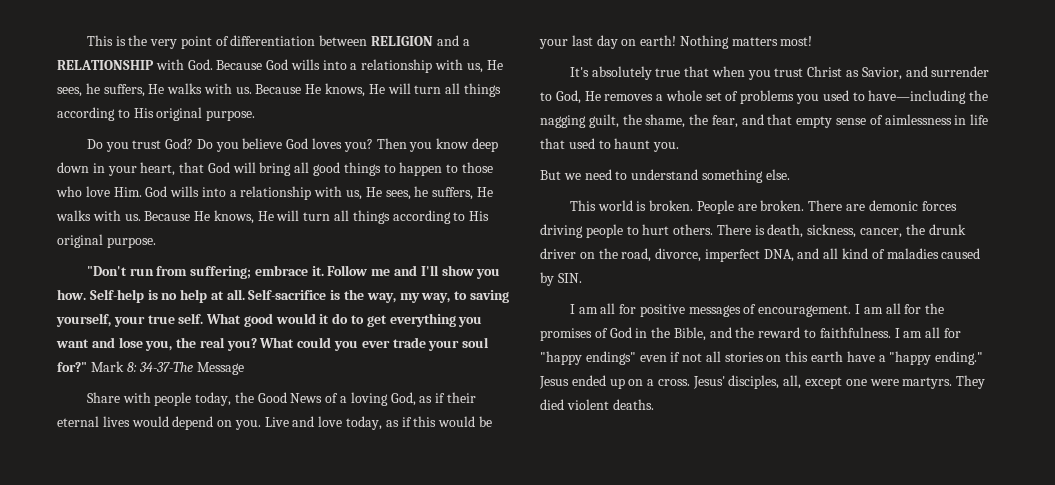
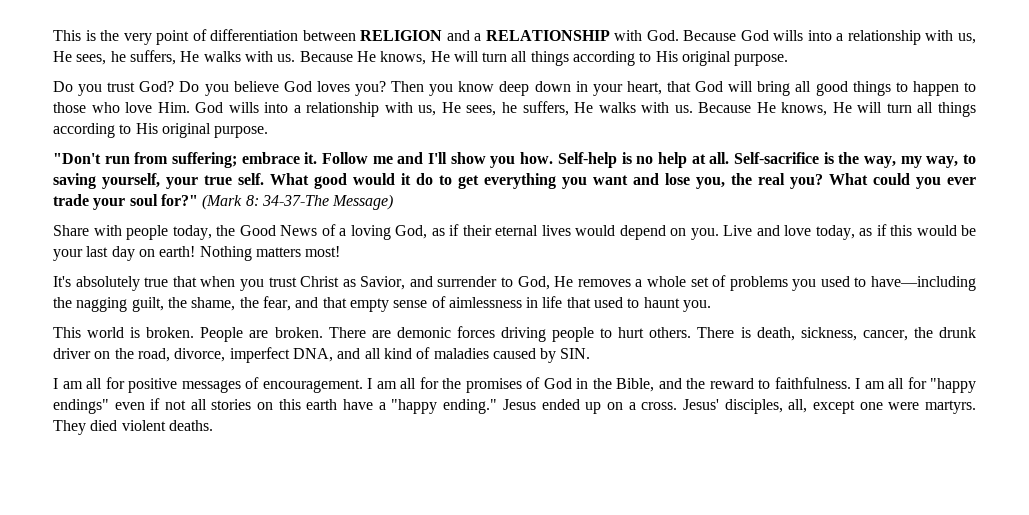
[90,361,124,372] Mark -> [202,194,243,210] (Mark
[197,362,245,375] Message -> [332,194,394,210] Message)
[540,169,790,183] // But we need to understand something else. -> (712, 306) none

